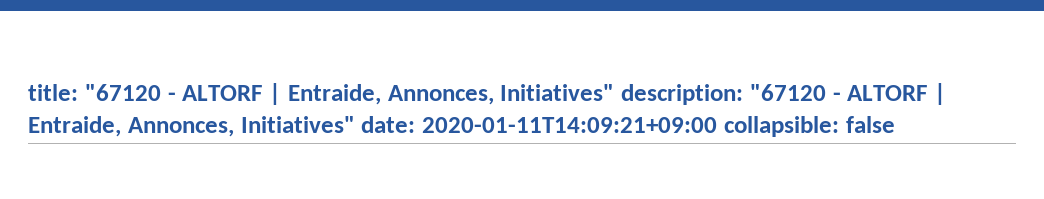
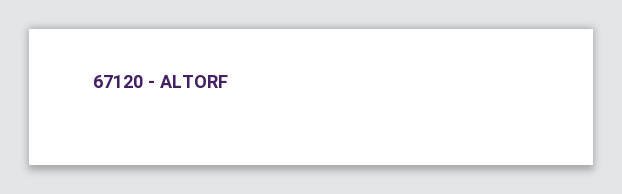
[28,83,946,105] [28,116,895,137] title: "67120 - ALTORF | Entraide, Annonces, Initiatives" description: "67120 - ALTORF | Entraide, Annonces, Initiatives" date: 2020-01-11T14:09:21+09:00 collapsible: false -> [93,75,228,88] 67120 - ALTORF

